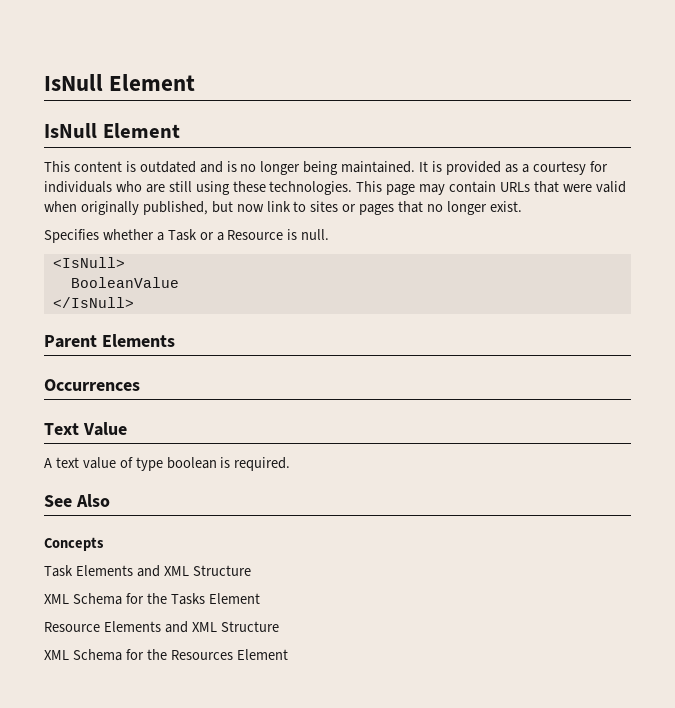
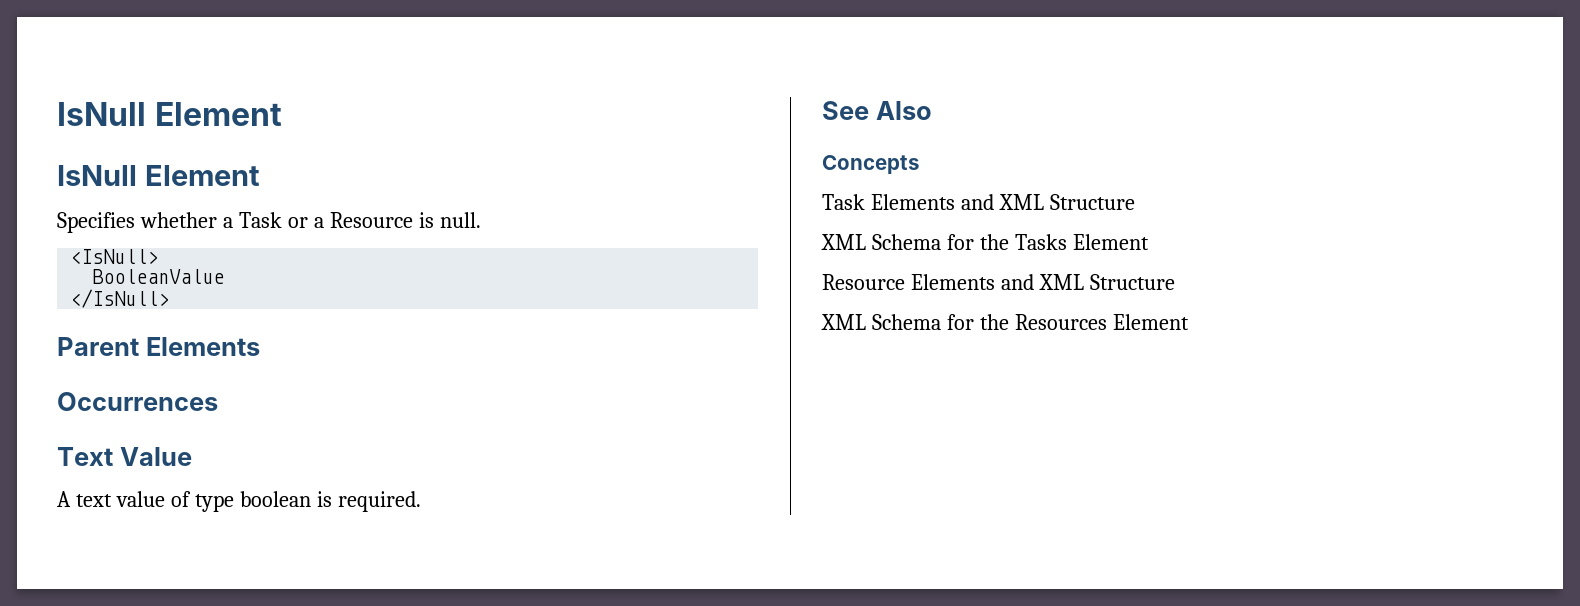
[44,161,608,175] [44,181,626,195] [44,201,522,215] // This content is outdated and is no longer being maintained. It is provided as a courtesy for individuals who are still using these technologies. This page may contain URLs that were valid when originally published, but now link to sites or pages that no longer exist. -> (260, 175) none

